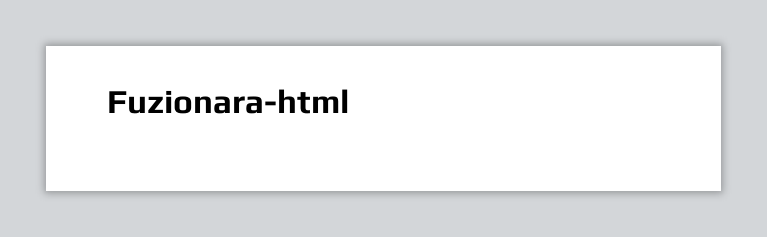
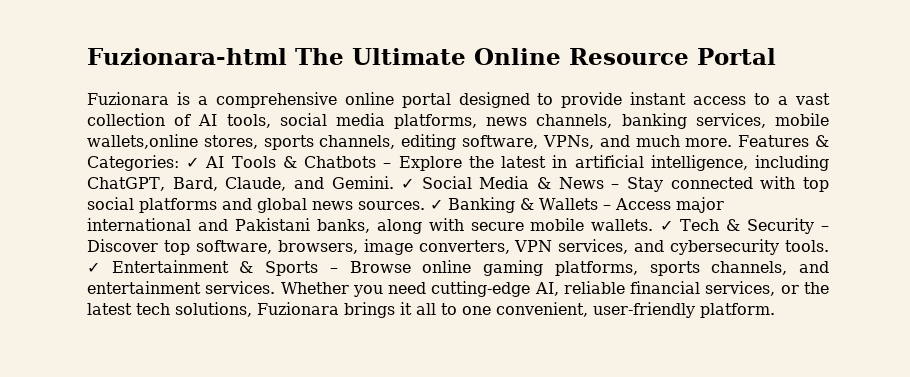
(349, 101) none -> [295,48,776,65] [87,92,830,108] [87,113,829,129] [87,134,829,150] [87,155,829,171] [87,176,830,192] [87,197,724,213] [87,218,829,234] [87,239,829,255] [87,260,830,276] [87,281,829,297] [87,302,775,318] The Ultimate Online Resource Portal // Fuzionara is a comprehensive online portal designed to provide instant access to a vast collection of AI tools, social media platforms, news channels, banking services, mobile wallets,online stores, sports channels, editing software, VPNs, and much more. Features & Categories: ✓ AI Tools & Chatbots – Explore the latest in artificial intelligence, including ChatGPT, Bard, Claude, and Gemini. ✓ Social Media & News – Stay connected with top social platforms and global news sources. ✓ Banking & Wallets – Access major international and Pakistani banks, along with secure mobile wallets. ✓ Tech & Security – Discover top software, browsers, image converters, VPN services, and cybersecurity tools. ✓ Entertainment & Sports – Browse online gaming platforms, sports channels, and entertainment services. Whether you need cutting-edge AI, reliable financial services, or the latest tech solutions, Fuzionara brings it all to one convenient, user-friendly platform.

